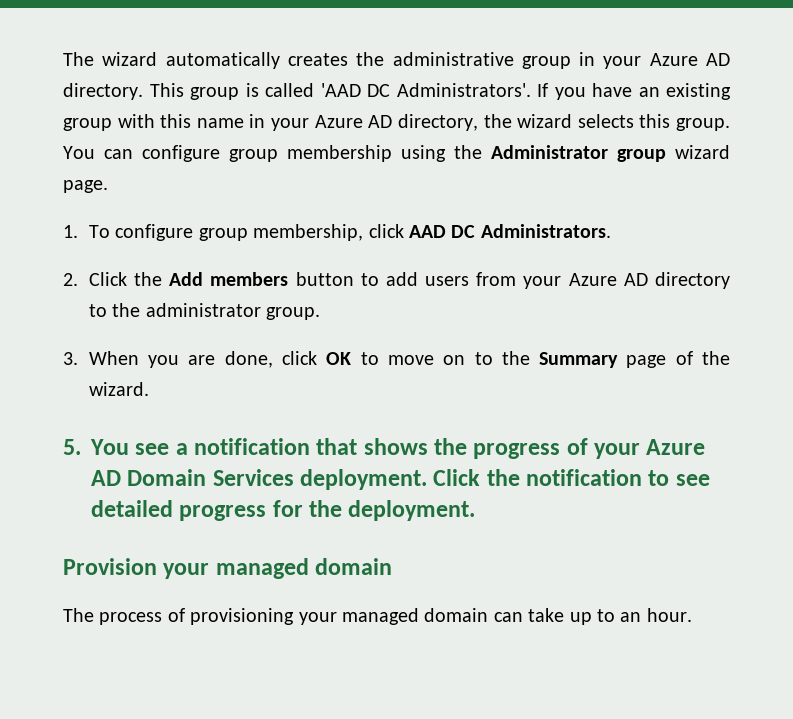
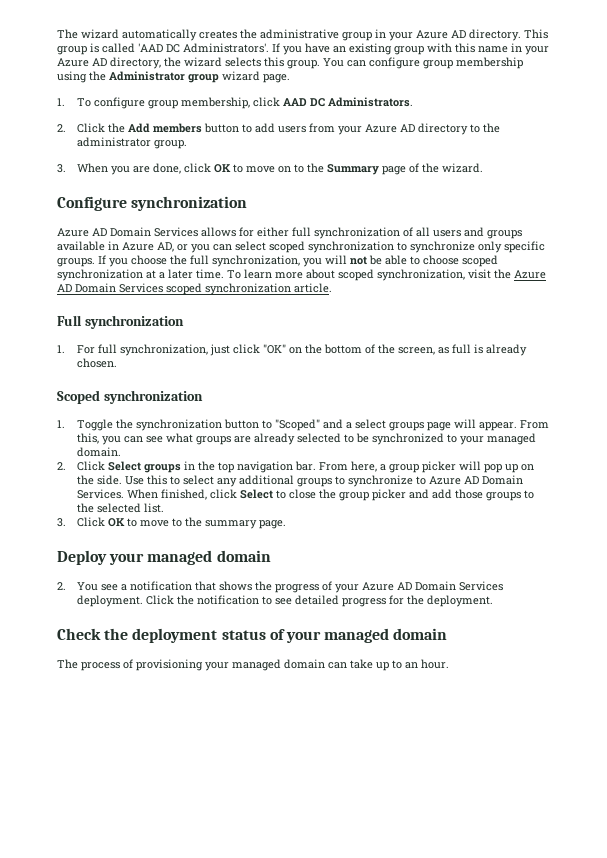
[63,439,81,455] 5. -> [57,196,248,211] [57,227,522,239] [57,241,545,253] [57,255,498,267] [57,269,546,281] [57,283,332,295] [57,315,184,329] [57,344,527,356] [76,358,117,368] [57,390,203,404] [57,419,549,431] [76,433,536,445] [76,447,121,457] [57,461,534,473] [76,475,523,487] [76,489,534,501] [76,503,164,513] [57,517,286,529] [57,550,271,565] [57,582,66,590] Configure synchronization // Azure AD Domain Services allows for either full synchronization of all users and groups available in Azure AD, or you can select scoped synchronization to synchronize only specific groups. If you choose the full synchronization, you will not be able to choose scoped synchronization at a later time. To learn more about scoped synchronization, visit the Azure AD Domain Services scoped synchronization article. // Full synchronization // 1. For full synchronization, just click "OK" on the bottom of the screen, as full is already chosen. // Scoped synchronization // 1. Toggle the synchronization button to "Scoped" and a select groups page will appear. From this, you can see what groups are already selected to be synchronized to your managed domain. // 2. Click Select groups in the top navigation bar. From here, a group picker will pop up on the side. Use this to select any additional groups to synchronize to Azure AD Domain Services. When finished, click Select to close the group picker and add those groups to the selected list. // 3. Click OK to move to the summary page. // Deploy your managed domain // 2.
[63,558,157,575] Provision -> [57,628,285,643] Check the deployment status of

